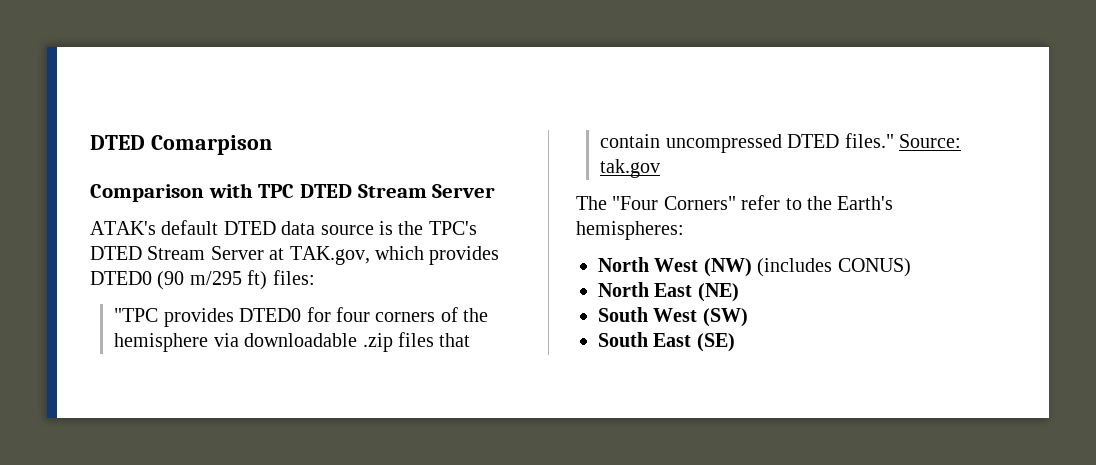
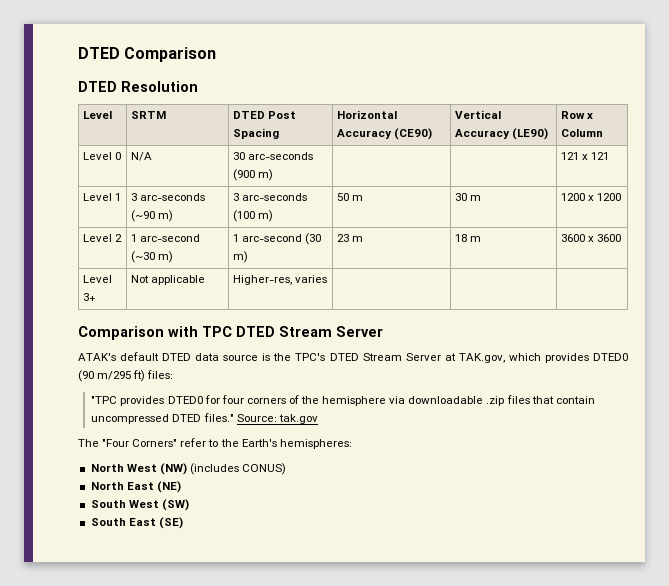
[90,135,272,155] DTED Comarpison -> [78,47,217,62] [78,81,198,92] [83,111,113,119] [131,111,167,119] [233,111,297,119] [233,128,280,139] [337,110,398,119] [337,128,433,140] [455,110,502,119] [455,128,549,140] [561,111,594,119] [561,129,604,137] [83,152,122,160] [131,152,153,161] [233,152,314,160] [233,169,274,181] [561,152,610,160] [83,193,122,201] [131,193,206,201] [131,210,174,222] [233,193,308,201] [233,210,274,222] [337,193,364,201] [455,193,482,201] [561,193,622,201] [83,234,123,242] [131,234,201,242] [131,251,174,263] [233,233,322,245] [233,251,249,263] [337,234,364,242] [455,234,482,242] [561,234,622,242] [83,275,113,283] [83,293,97,301] [131,275,206,285] [233,275,328,285] DTED Comparison // DTED Resolution // Level | SRTM | DTED Post Spacing | Horizontal Accuracy (CE90) | Vertical Accuracy (LE90) | Row x Column // Level 0 | N/A | 30 arc-seconds (900 m) | | | 121 x 121 // Level 1 | 3 arc-seconds (~90 m) | 3 arc-seconds (100 m) | 50 m | 30 m | 1200 x 1200 // Level 2 | 1 arc-second (~30 m) | 1 arc-second (30 m) | 23 m | 18 m | 3600 x 3600 // Level 3+ | Not applicable | Higher-res, varies | | |

